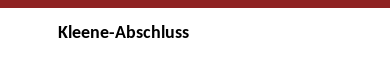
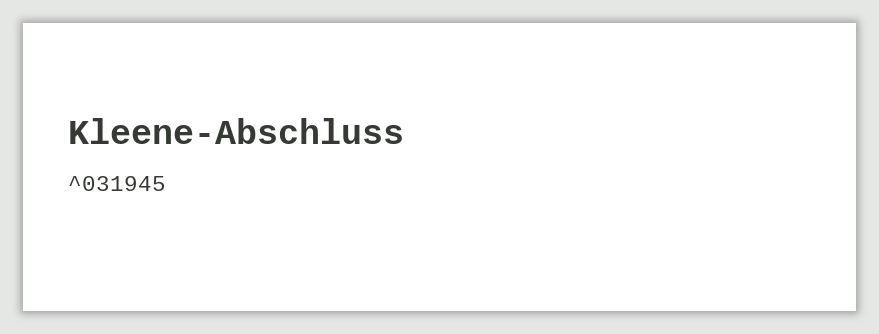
(189, 31) none -> [68,176,166,191] // ^031945

